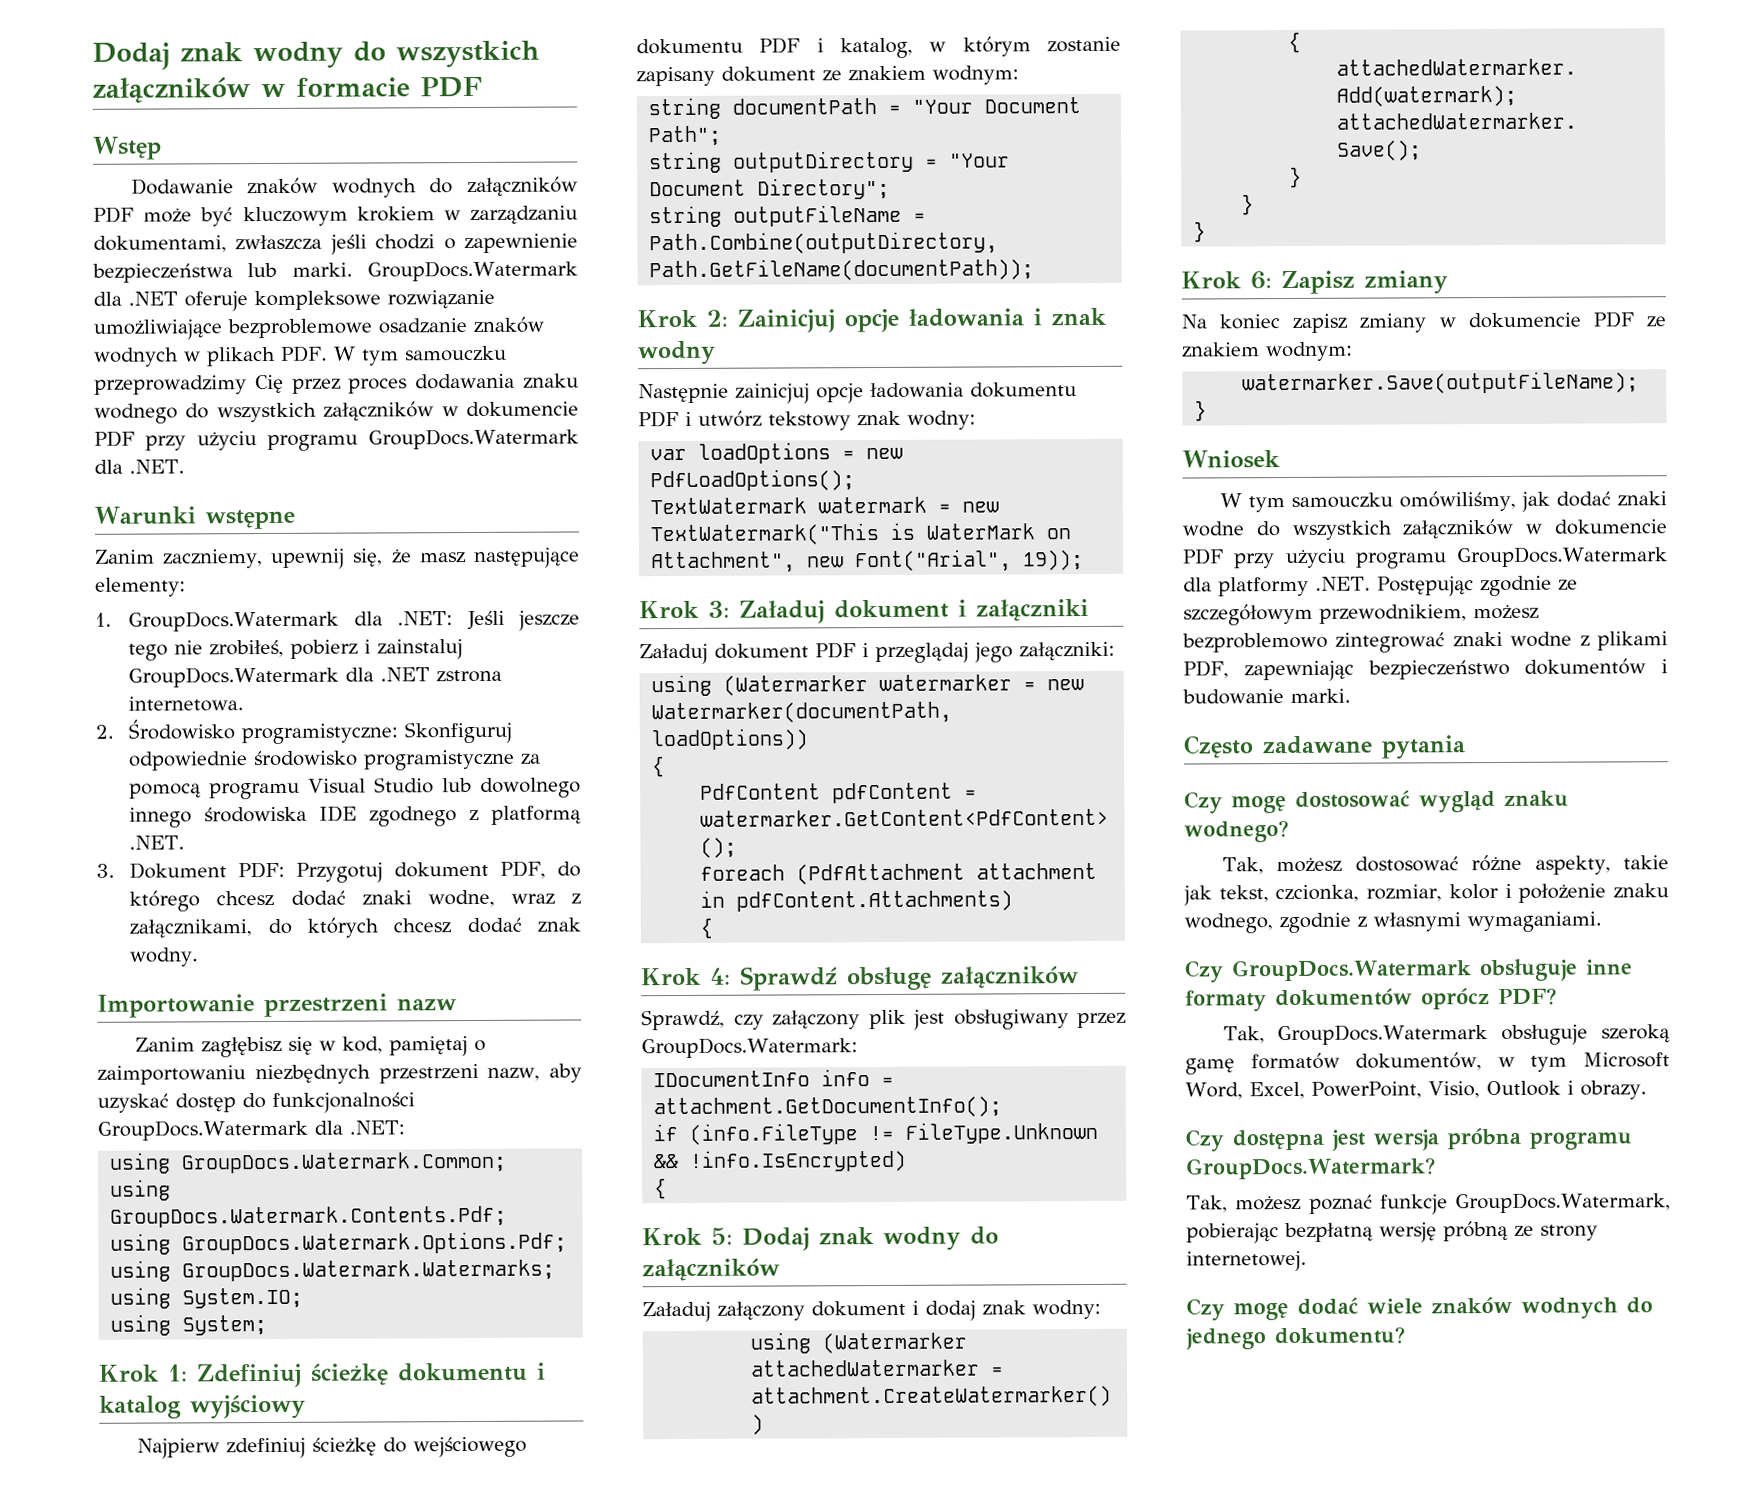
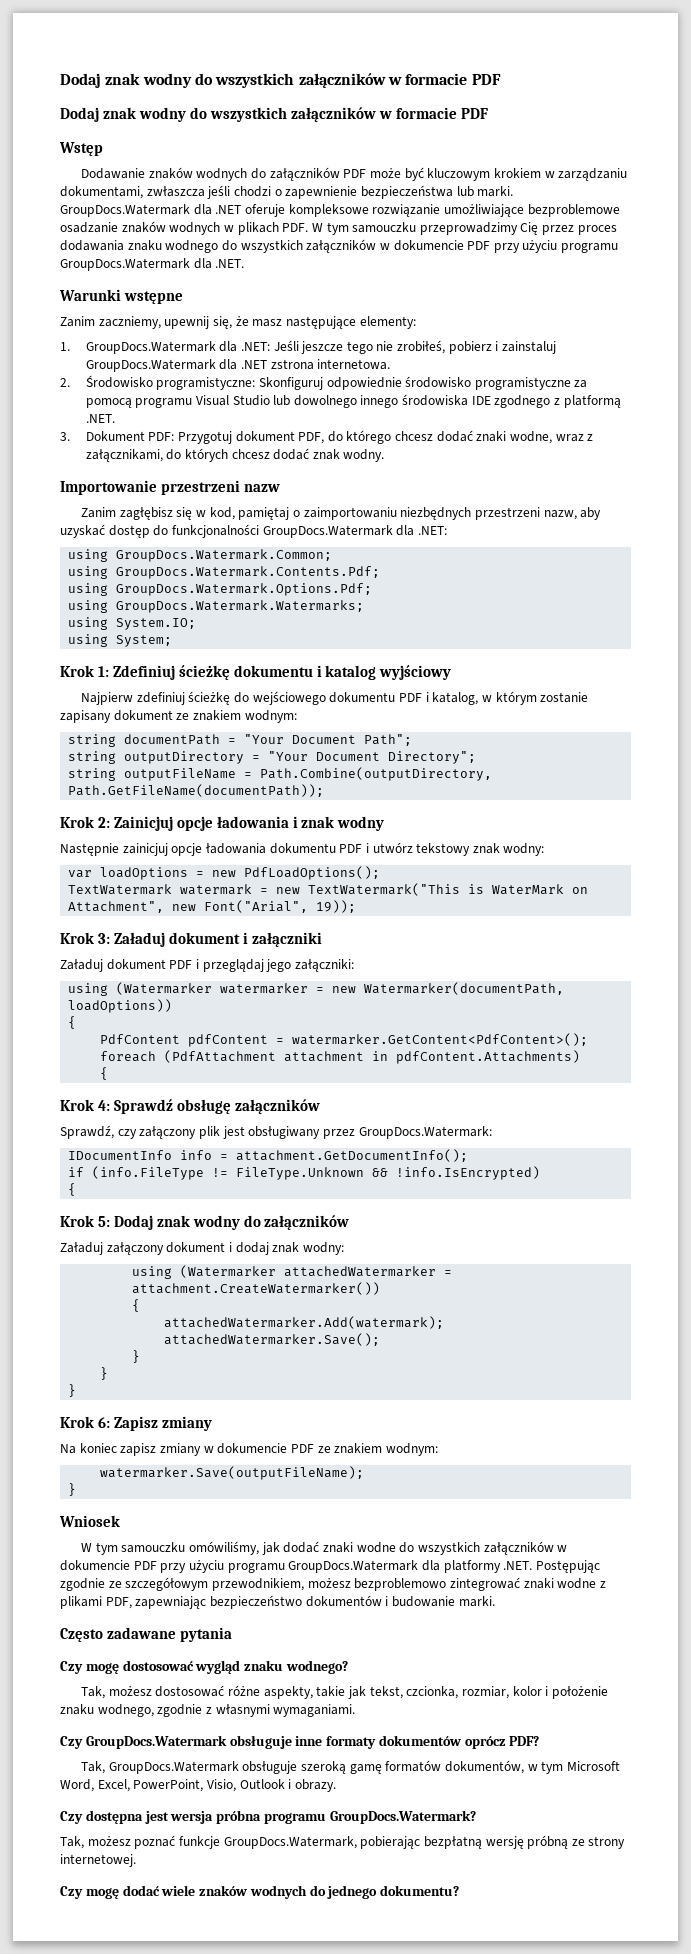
[92,40,540,70] [92,76,482,103] Dodaj znak wodny do wszystkich załączników w formacie PDF -> [60,73,501,88] [60,107,489,122] Dodaj znak wodny do wszystkich załączników w formacie PDF // Dodaj znak wodny do wszystkich załączników w formacie PDF

